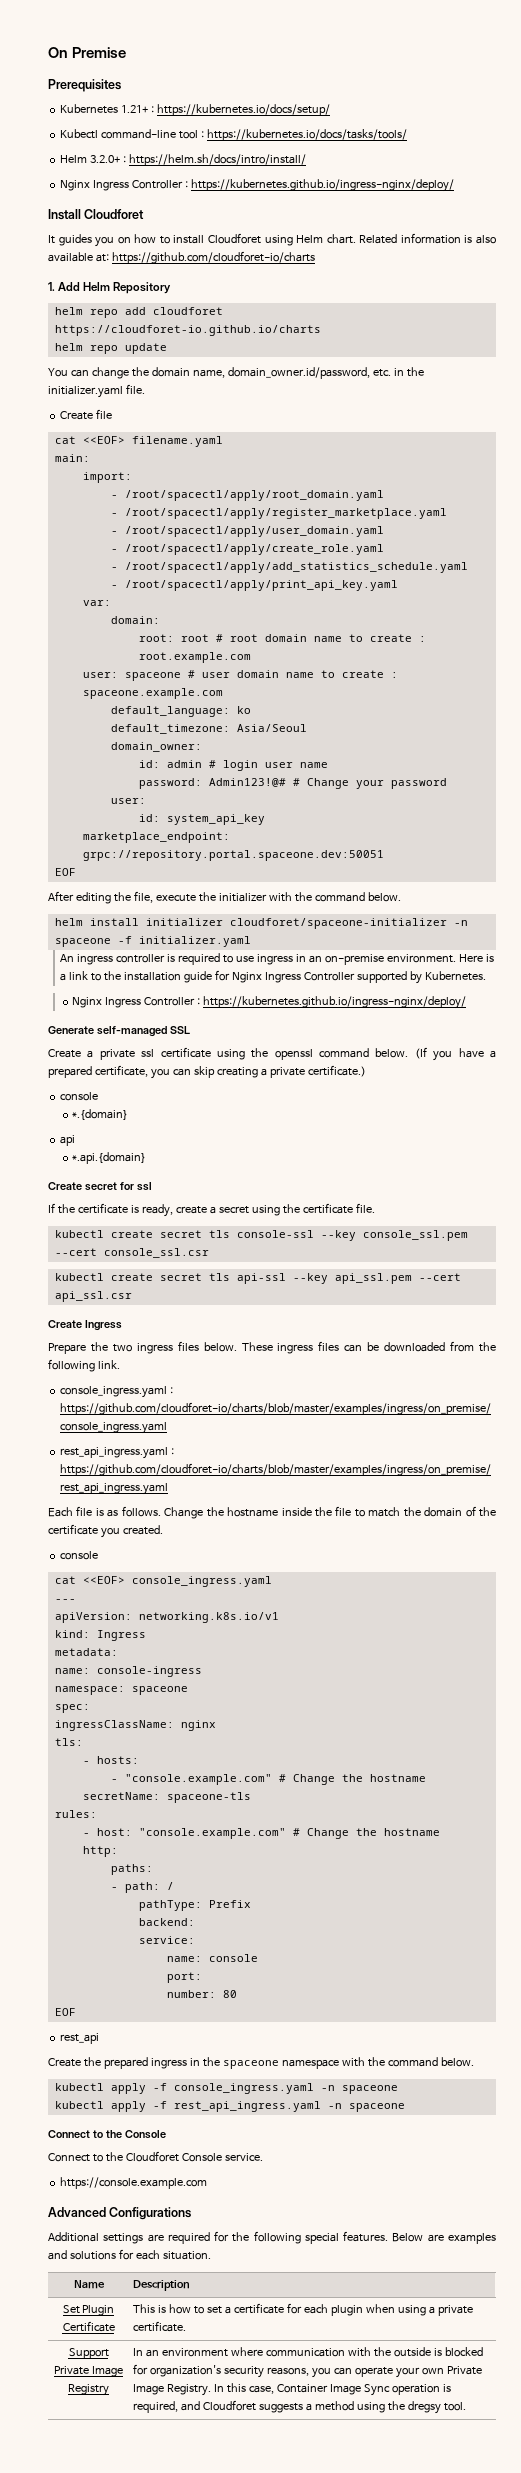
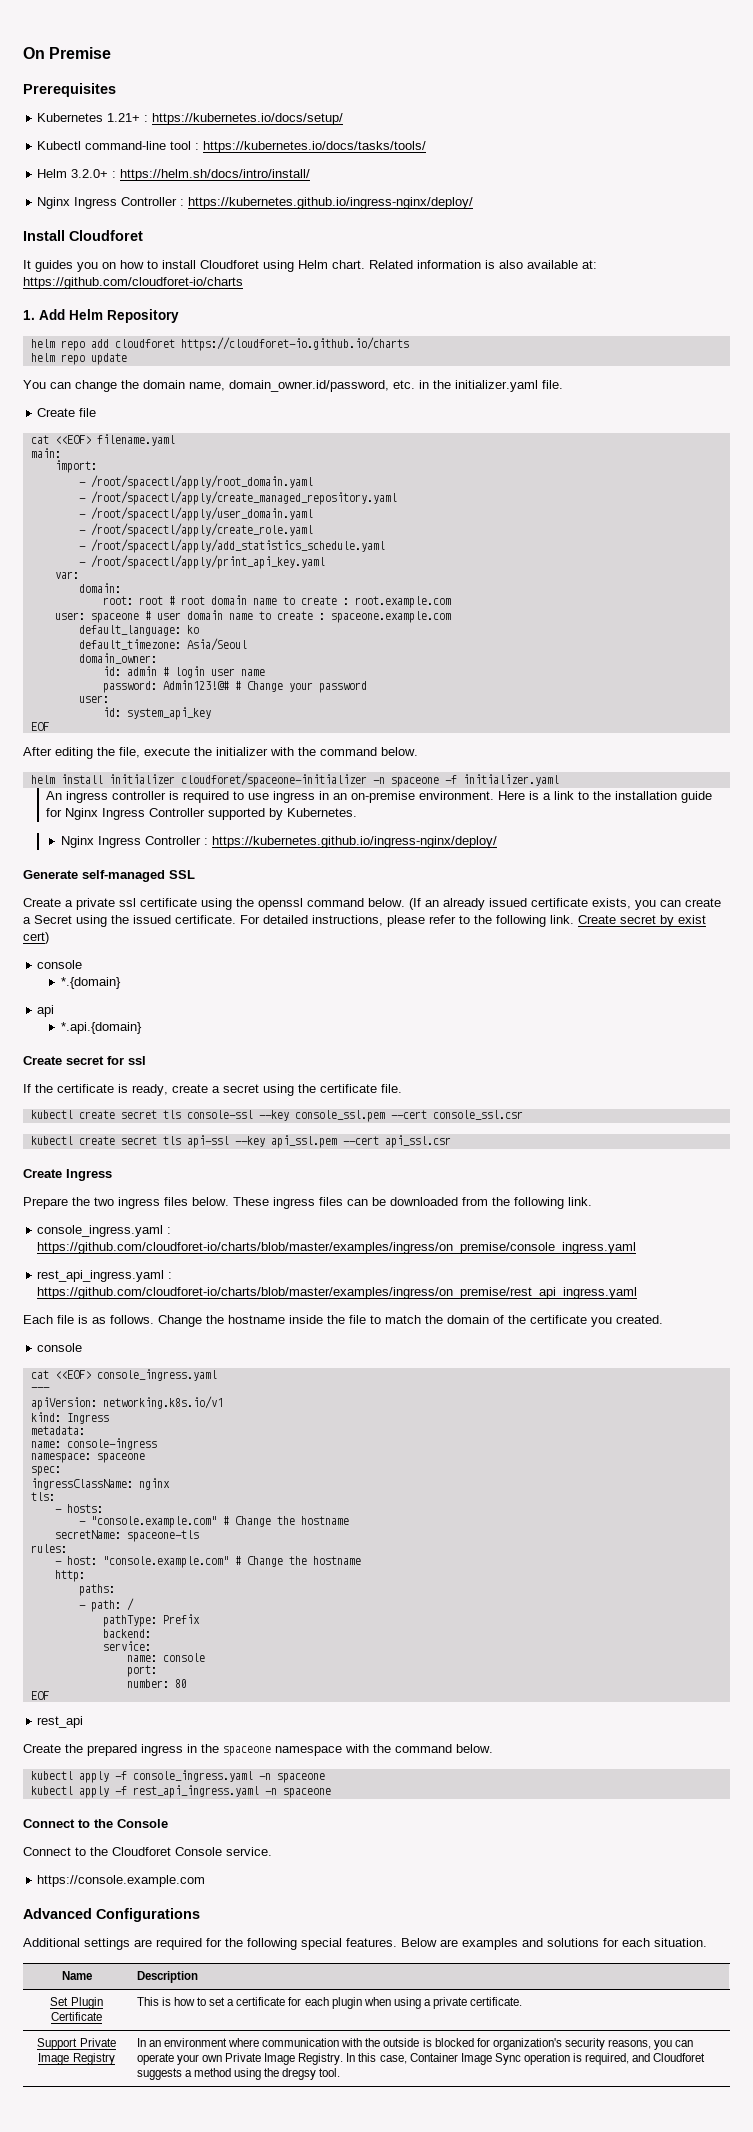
[124,508,447,519] /root/spacectl/apply/register_marketplace.yaml -> [90,491,397,505] /root/spacectl/apply/create_managed_repository.yaml
[82,832,230,843] [82,850,384,861] // marketplace_endpoint: grpc://repository.portal.spaceone.dev:50051 -> (211, 713) none
[433,1048,496,1061] [48,1065,366,1079] you have a prepared certificate, you can skip creating a private certificate.) -> [425,898,721,910] [23,915,706,927] [23,932,49,944] an already issued certificate exists, you can create a Secret using the issued certificate. For detailed instructions, please refer to the following link. Create secret by exist cert)

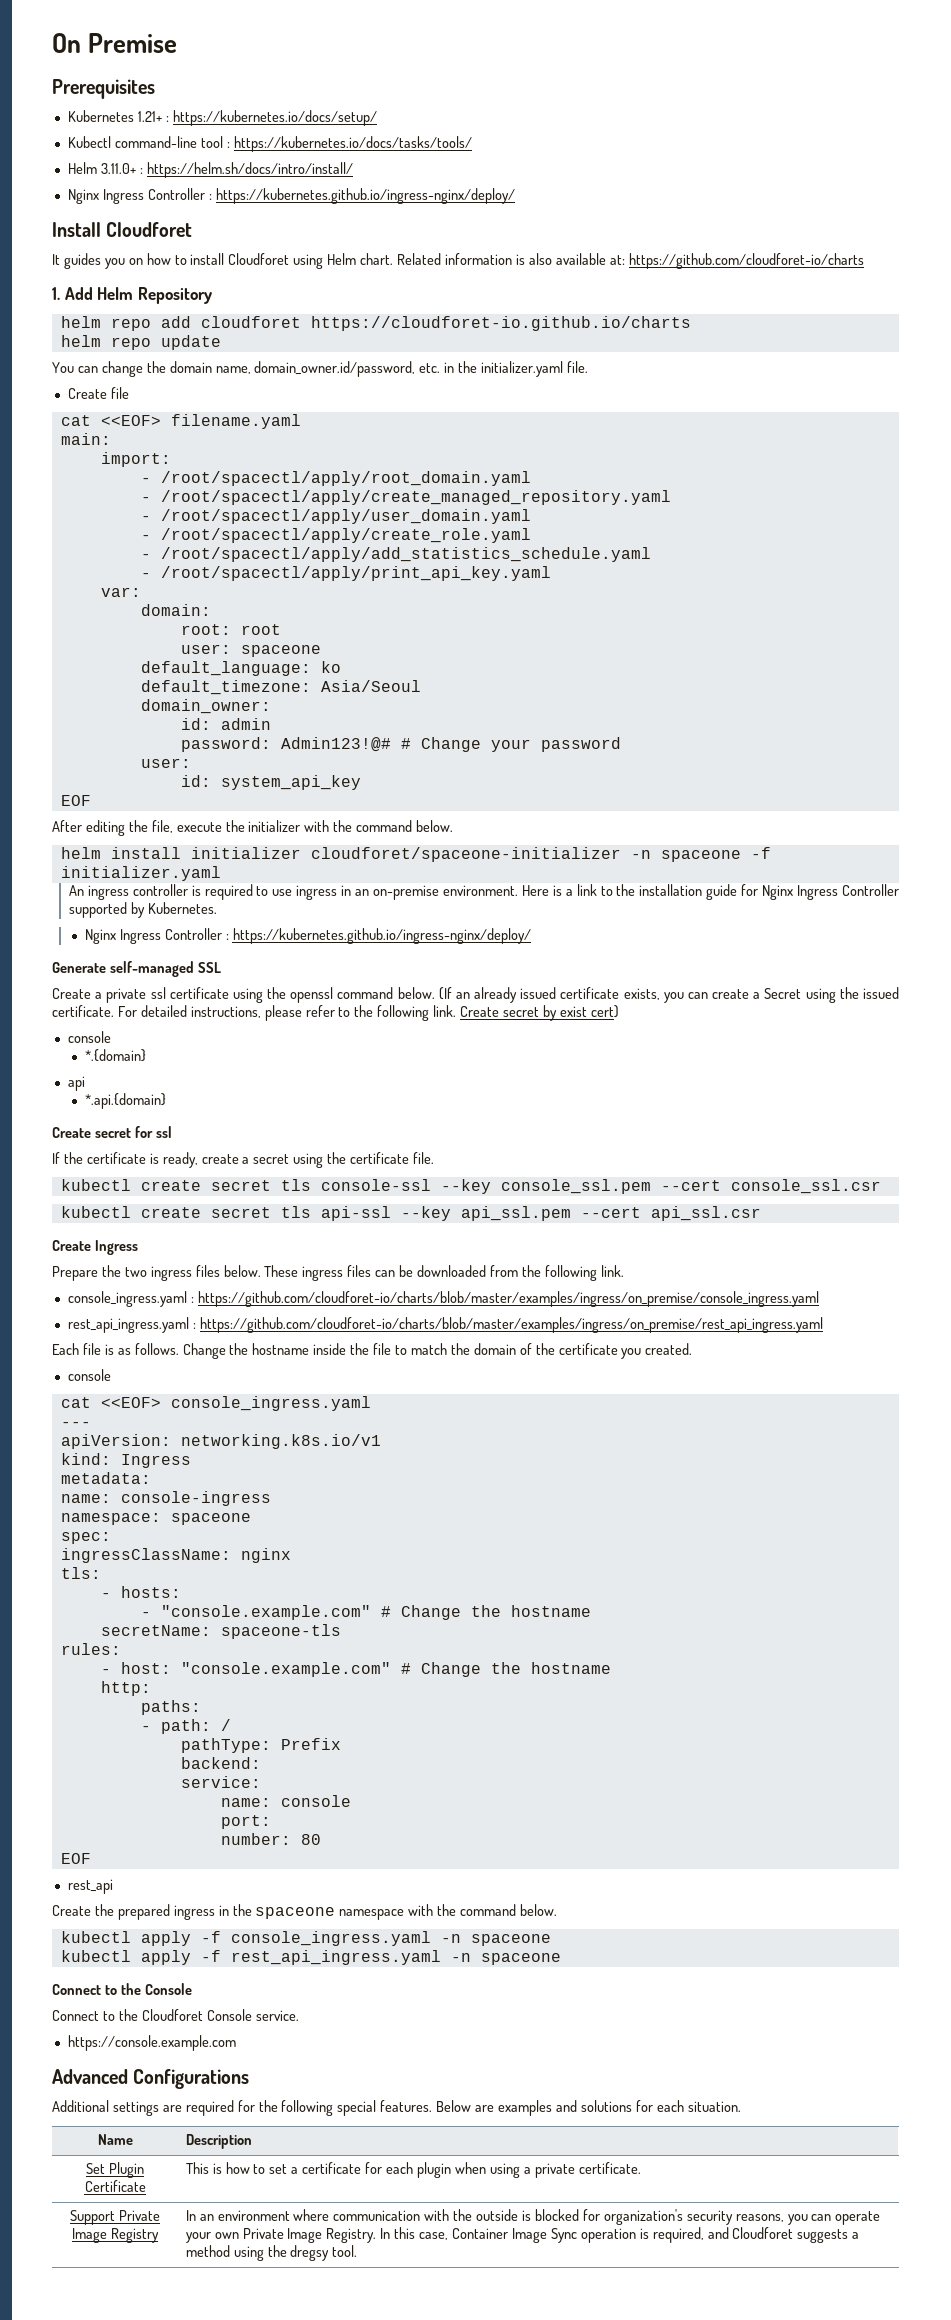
[71,169,109,178] 3.2.0+ -> [100,163,136,174] 3.11.0+
[168,595,451,608] [54,610,451,623] # root domain name to create : root.example.com // user: spaceone # user domain name to create : spaceone.example.com -> [180,644,321,657] // user: spaceone
[162,666,265,678] # login user name -> (271, 724) none

